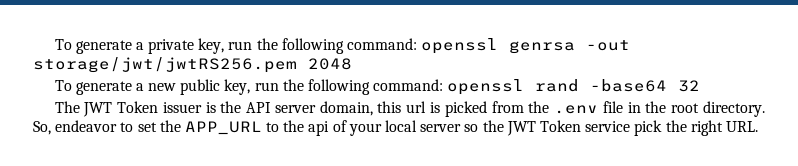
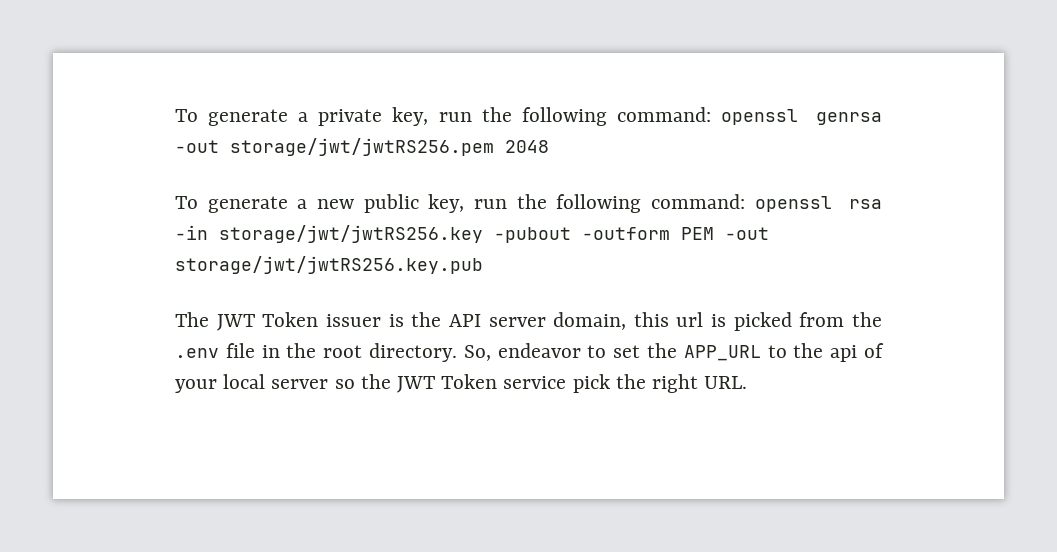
[535,79,701,92] rand -base64 32 -> [849,199,882,209] [175,225,769,243] [175,256,483,274] rsa -in storage/jwt/jwtRS256.key -pubout -outform PEM -out storage/jwt/jwtRS256.key.pub

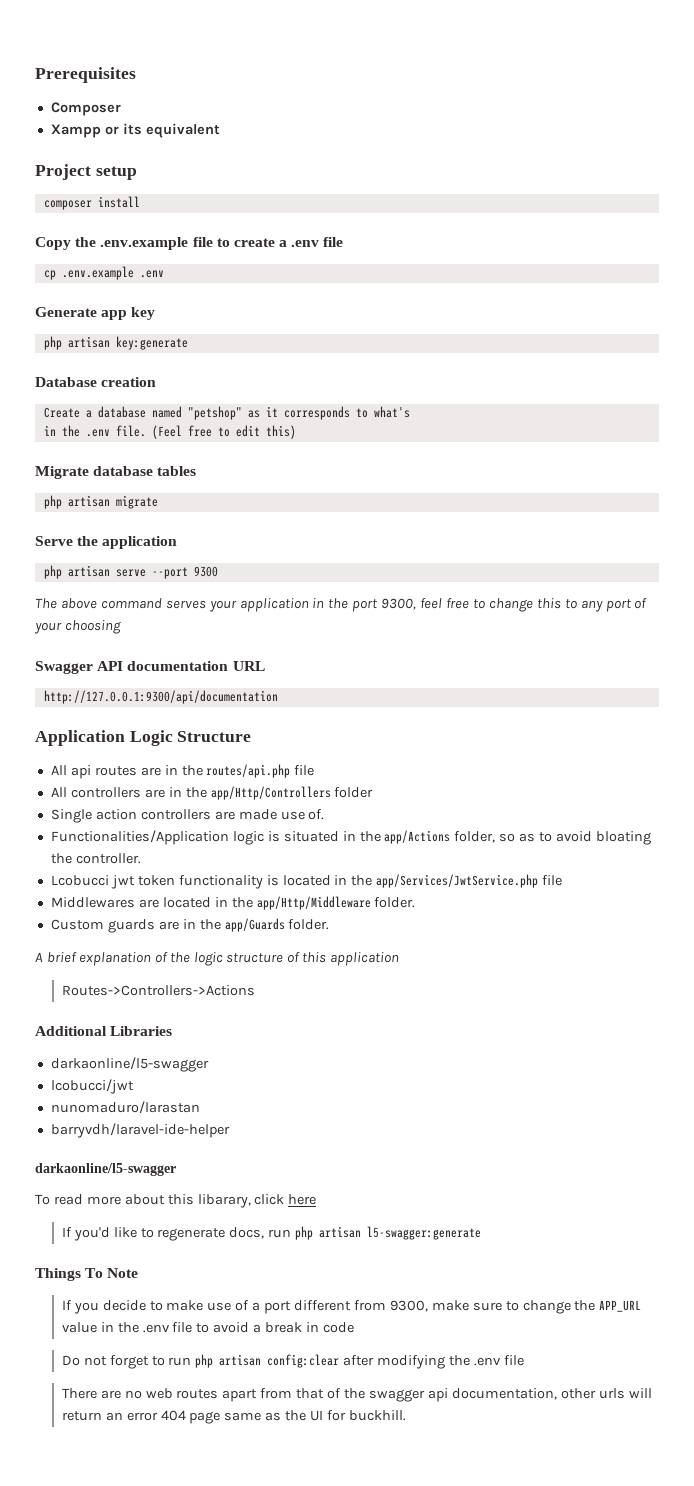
[175,107,882,126] [175,138,549,156] [175,194,882,213] [175,225,769,243] [175,256,483,274] [175,312,882,331] [175,343,884,362] [175,374,748,393] To generate a private key, run the following command: openssl genrsa -out storage/jwt/jwtRS256.pem 2048 // To generate a new public key, run the following command: openssl rsa -in storage/jwt/jwtRS256.key -pubout -outform PEM -out storage/jwt/jwtRS256.key.pub // The JWT Token issuer is the API server domain, this url is picked from the .env file in the root directory. So, endeavor to set the APP_URL to the api of your local server so the JWT Token service pick the right URL. -> [35,67,136,83] [50,102,121,116] [50,123,220,138] [35,164,137,180] [43,196,140,210] [35,237,344,250] [43,266,164,280] [35,307,156,320] [43,336,188,350] [35,377,157,387] [43,406,410,420] [43,425,296,439] [35,466,197,479] [43,495,158,509] [35,536,178,549] [43,565,218,579] [35,598,648,612] [34,620,121,634] [35,661,265,674] [43,690,278,704] [35,730,252,746] [50,764,315,779] [50,786,374,800] [50,809,325,823] [50,830,651,845] [50,853,141,864] [50,874,563,889] [50,896,416,910] [50,918,330,933] [35,952,400,966] [61,985,255,996] [35,1026,173,1036] [50,1057,209,1072] [50,1079,134,1094] [50,1101,200,1114] [50,1123,230,1138] [35,1163,176,1176] [35,1194,317,1208] [61,1226,482,1241] [35,1268,139,1281] [61,1300,642,1314] [61,1322,354,1333] [61,1354,524,1369] [61,1388,652,1402] [61,1410,406,1424] Prerequisites // Composer // Xampp or its equivalent // Project setup // composer install // Copy the .env.example file to create a .env file // cp .env.example .env // Generate app key // php artisan key:generate // Database creation // Create a database named "petshop" as it corresponds to what's // in the .env file. (Feel free to edit this) // Migrate database tables // php artisan migrate // Serve the application // php artisan serve --port 9300 // The above command serves your application in the port 9300, feel free to change this to any port of your choosing // Swagger API documentation URL // http://127.0.0.1:9300/api/documentation // Application Logic Structure // All api routes are in the routes/api.php file // All controllers are in the app/Http/Controllers folder // Single action controllers are made use of. // Functionalities/Application logic is situated in the app/Actions folder, so as to avoid bloating the controller. // Lcobucci jwt token functionality is located in the app/Services/JwtService.php file // Middlewares are located in the app/Http/Middleware folder. // Custom guards are in the app/Guards folder. // A brief explanation of the logic structure of this application // Routes->Controllers->Actions // Additional Libraries // darkaonline/l5-swagger // lcobucci/jwt // nunomaduro/larastan // barryvdh/laravel-ide-helper // darkaonline/l5-swagger // To read more about this libarary, click here // If you'd like to regenerate docs, run php artisan l5-swagger:generate // Things To Note // If you decide to make use of a port different from 9300, make sure to change the APP_URL value in the .env file to avoid a break in code // Do not forget to run php artisan config:clear after modifying the .env file // There are no web routes apart from that of the swagger api documentation, other urls will return an error 404 page same as the UI for buckhill.

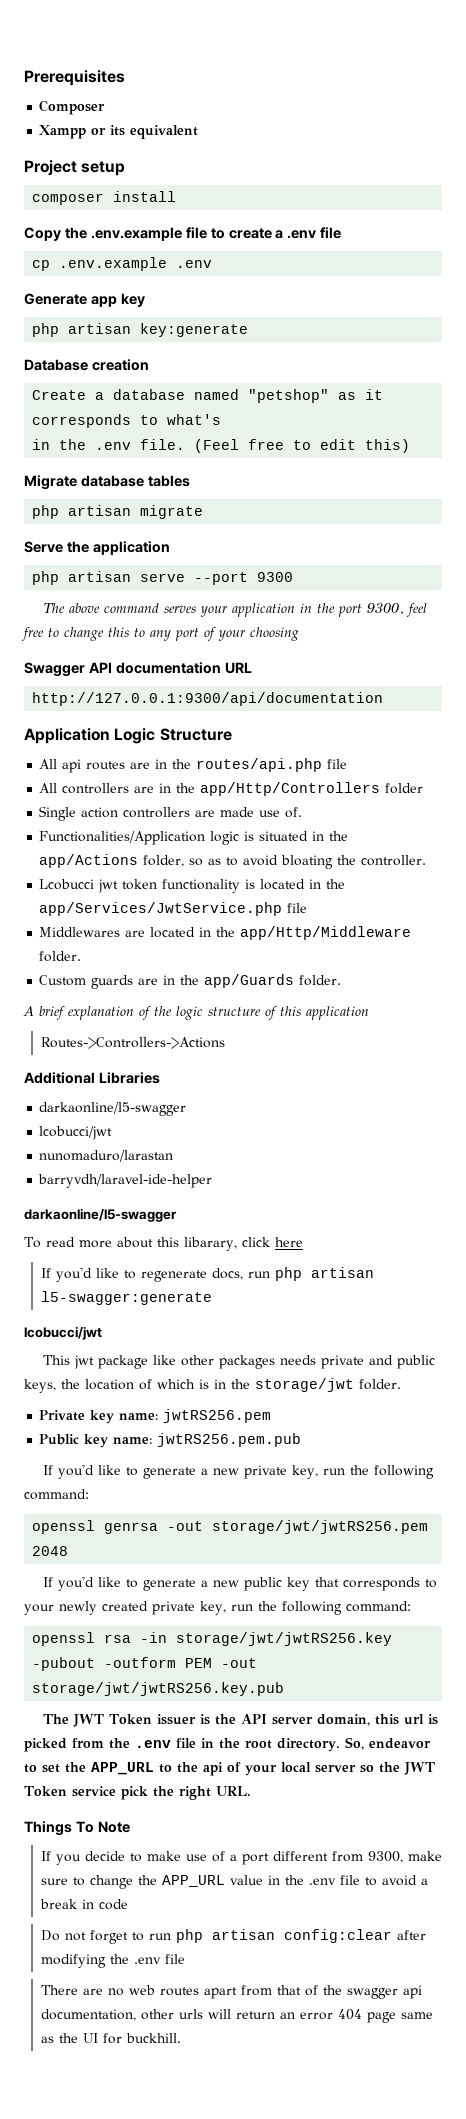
(482, 1233) none -> [24,1326,102,1340] [43,1355,436,1369] [24,1378,401,1393] [39,1409,272,1424] [39,1433,302,1448] [43,1464,435,1479] [24,1489,89,1500] [32,1520,429,1534] [32,1546,69,1556] [43,1576,438,1591] [24,1601,411,1615] [32,1632,393,1646] [32,1657,258,1671] [32,1682,285,1696] [43,1714,439,1727] [24,1737,431,1752] [24,1762,435,1776] [24,1786,251,1800] // lcobucci/jwt // This jwt package like other packages needs private and public keys, the location of which is in the storage/jwt folder. // Private key name: jwtRS256.pem // Public key name: jwtRS256.pem.pub // If you'd like to generate a new private key, run the following command: // openssl genrsa -out storage/jwt/jwtRS256.pem 2048 // If you'd like to generate a new public key that corresponds to your newly created private key, run the following command: // openssl rsa -in storage/jwt/jwtRS256.key -pubout -outform PEM -out storage/jwt/jwtRS256.key.pub // The JWT Token issuer is the API server domain, this url is picked from the .env file in the root directory. So, endeavor to set the APP_URL to the api of your local server so the JWT Token service pick the right URL.

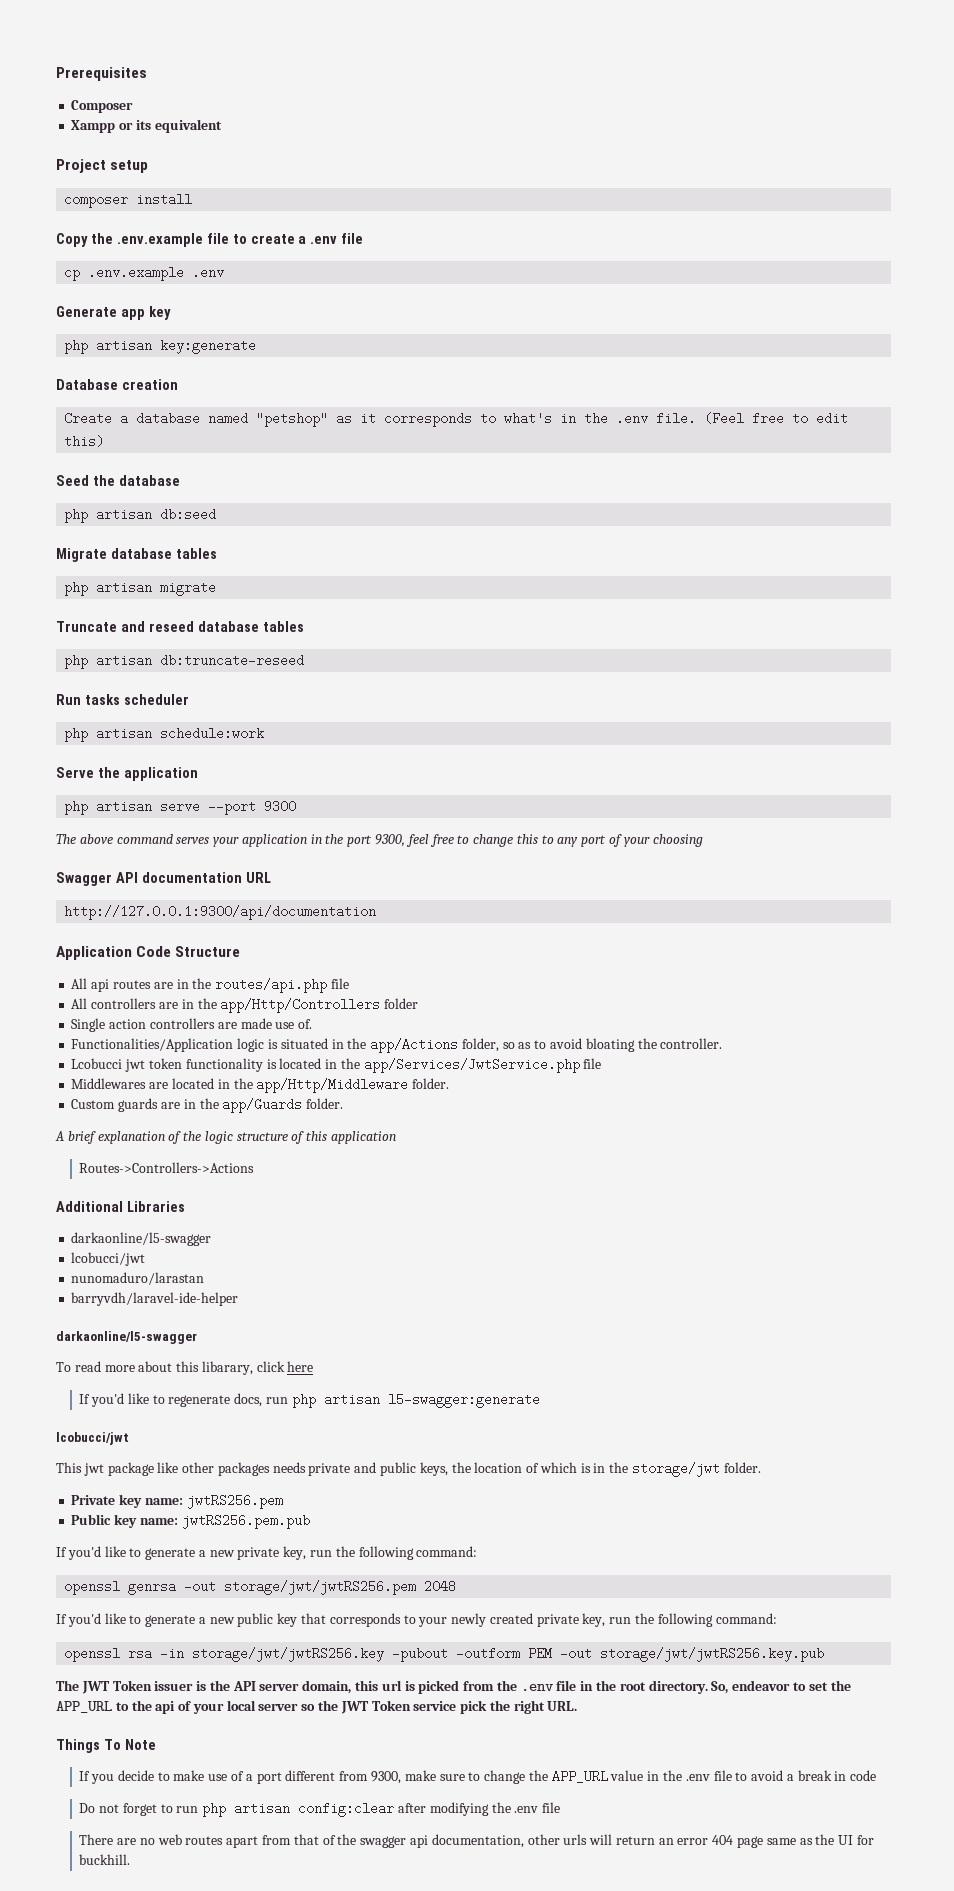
(222, 419) // -> (553, 418) none
(411, 446) none -> [56,475,180,486] [64,508,217,523] // Seed the database // php artisan db:seed
(204, 512) none -> [56,621,304,632] [64,654,305,669] [56,694,189,705] [64,727,265,742] // Truncate and reseed database tables // php artisan db:truncate-reseed // Run tasks scheduler // php artisan schedule:work
[114,728,156,744] Logic -> [136,946,172,957] Code

